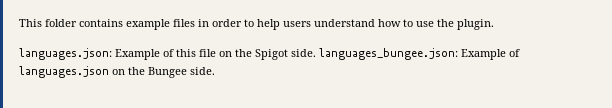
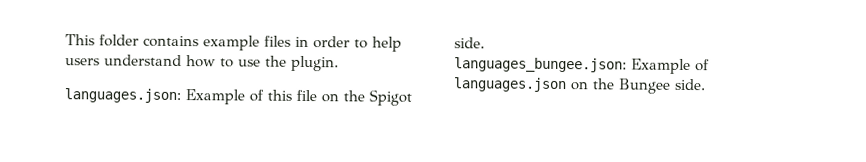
(316, 53) none -> (485, 43) //

